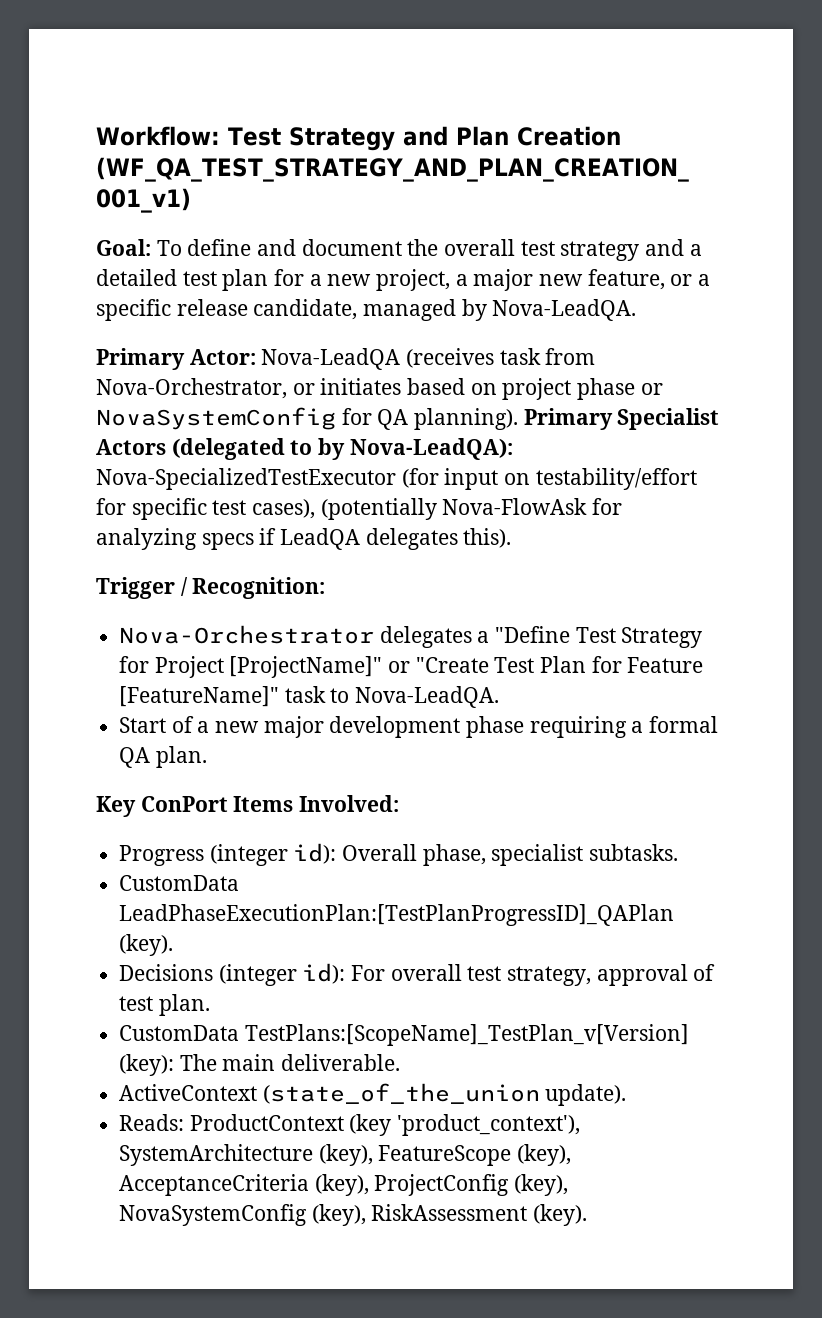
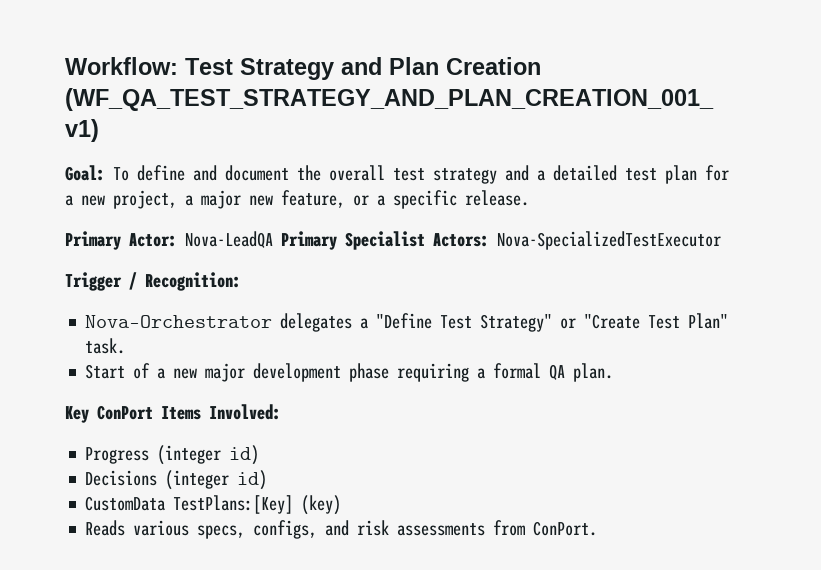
[176,299,637,321] [96,348,596,370] [96,378,663,400] [96,407,720,430] [96,438,513,460] [96,468,697,490] [96,498,623,520] [96,528,512,550] release candidate, managed by Nova-LeadQA. // Primary Actor: Nova-LeadQA (receives task from Nova-Orchestrator, or initiates based on project phase or NovaSystemConfig for QA planning). Primary Specialist Actors (delegated to by Nova-LeadQA): Nova-SpecializedTestExecutor (for input on testability/effort for specific test cases), (potentially Nova-FlowAsk for analyzing specs if LeadQA delegates this). -> [465,190,529,206] [65,231,721,250] release. // Primary Actor: Nova-LeadQA Primary Specialist Actors: Nova-SpecializedTestExecutor
[621,627,703,648] [119,656,704,678] [119,686,500,708] Strategy for Project [ProjectName]" or "Create Test Plan for Feature [FeatureName]" task to Nova-LeadQA. -> [480,313,729,332] [85,338,126,354] Strategy" or "Create Test Plan" task.
[293,843,679,866] [119,875,240,891] [119,904,675,926] [119,934,174,956] [119,963,716,986] [119,994,210,1016] [119,1024,689,1046] [119,1054,401,1076] [119,1083,627,1106] [119,1114,581,1136] [119,1144,572,1166] [119,1174,569,1196] [119,1204,588,1226] id): Overall phase, specialist subtasks. // CustomData LeadPhaseExecutionPlan:[TestPlanProgressID]_QAPlan (key). // Decisions (integer id): For overall test strategy, approval of test plan. // CustomData TestPlans:[ScopeName]_TestPlan_v[Version] (key): The main deliverable. // ActiveContext (state_of_the_union update). // Reads: ProductContext (key 'product_context'), SystemArchitecture (key), FeatureScope (key), AcceptanceCriteria (key), ProjectConfig (key), NovaSystemConfig (key), RiskAssessment (key). -> [229,445,260,465] [85,470,268,490] [85,495,342,515] [85,520,598,539] id) // Decisions (integer id) // CustomData TestPlans:[Key] (key) // Reads various specs, configs, and risk assessments from ConPort.

